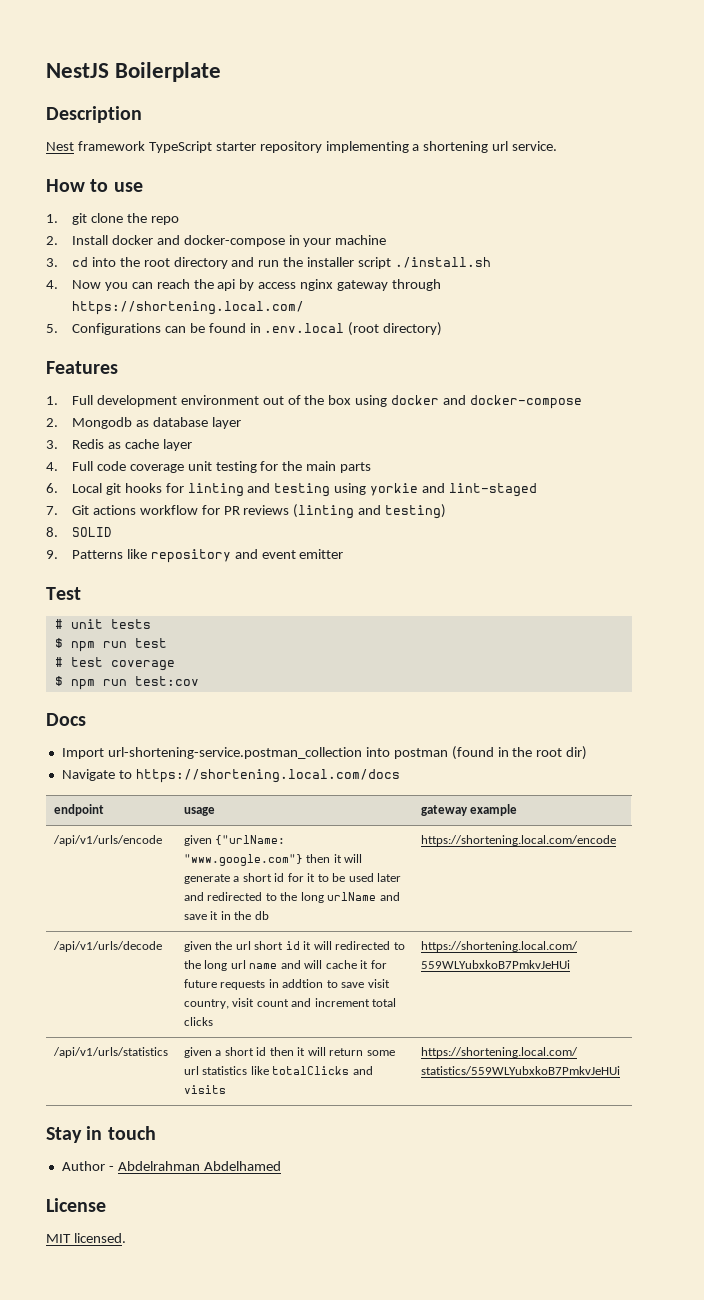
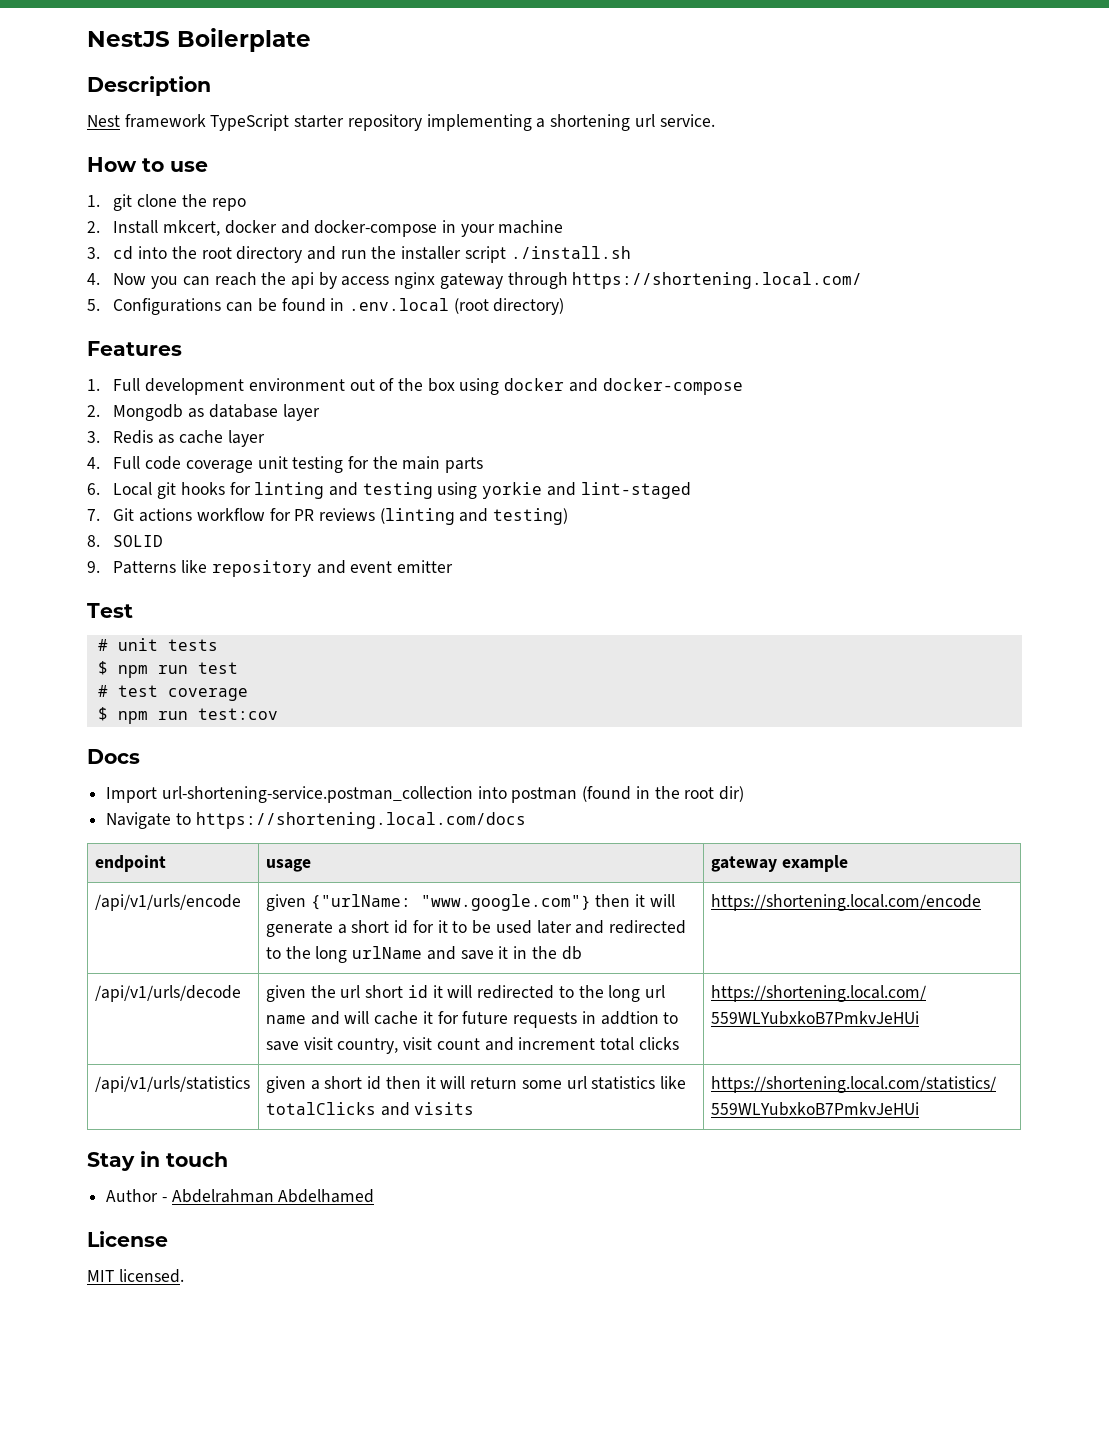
(108, 240) none -> [163,220,221,236] mkcert,

